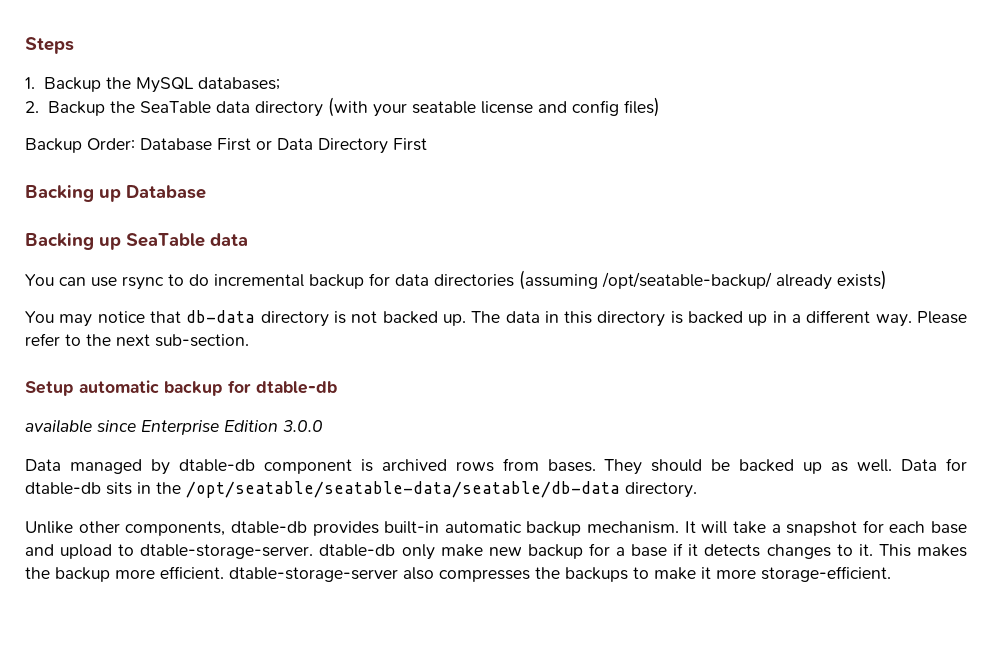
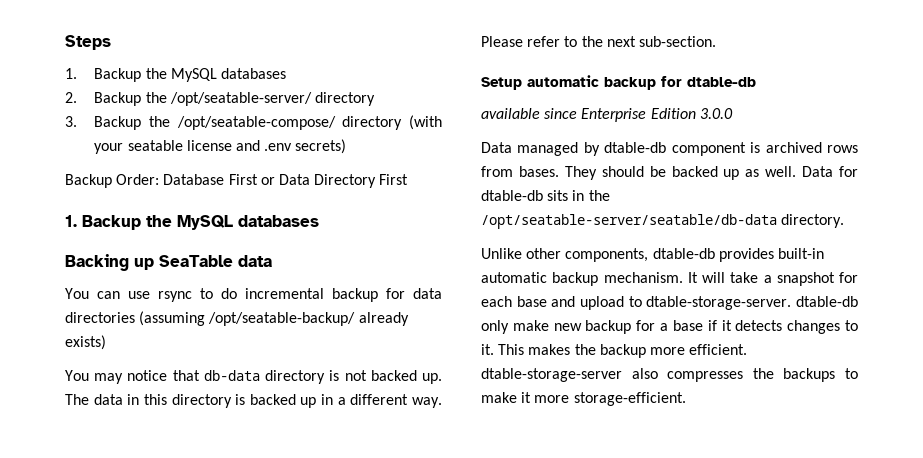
[198,77,281,90] databases; -> [220,68,286,79] databases
[139,101,250,114] SeaTable data -> [169,92,375,106] [65,116,336,130] /opt/seatable-server/ directory // 3. Backup the /opt/seatable-compose/
[571,97,660,117] config files) -> [264,139,347,154] .env secrets)
[25,185,206,202] Backing up Database -> [65,215,319,230] 1. Backup the MySQL databases
[186,481,620,498] /opt/seatable/seatable-data/seatable/db-data -> [481,214,777,229] /opt/seatable-server/seatable/db-data

